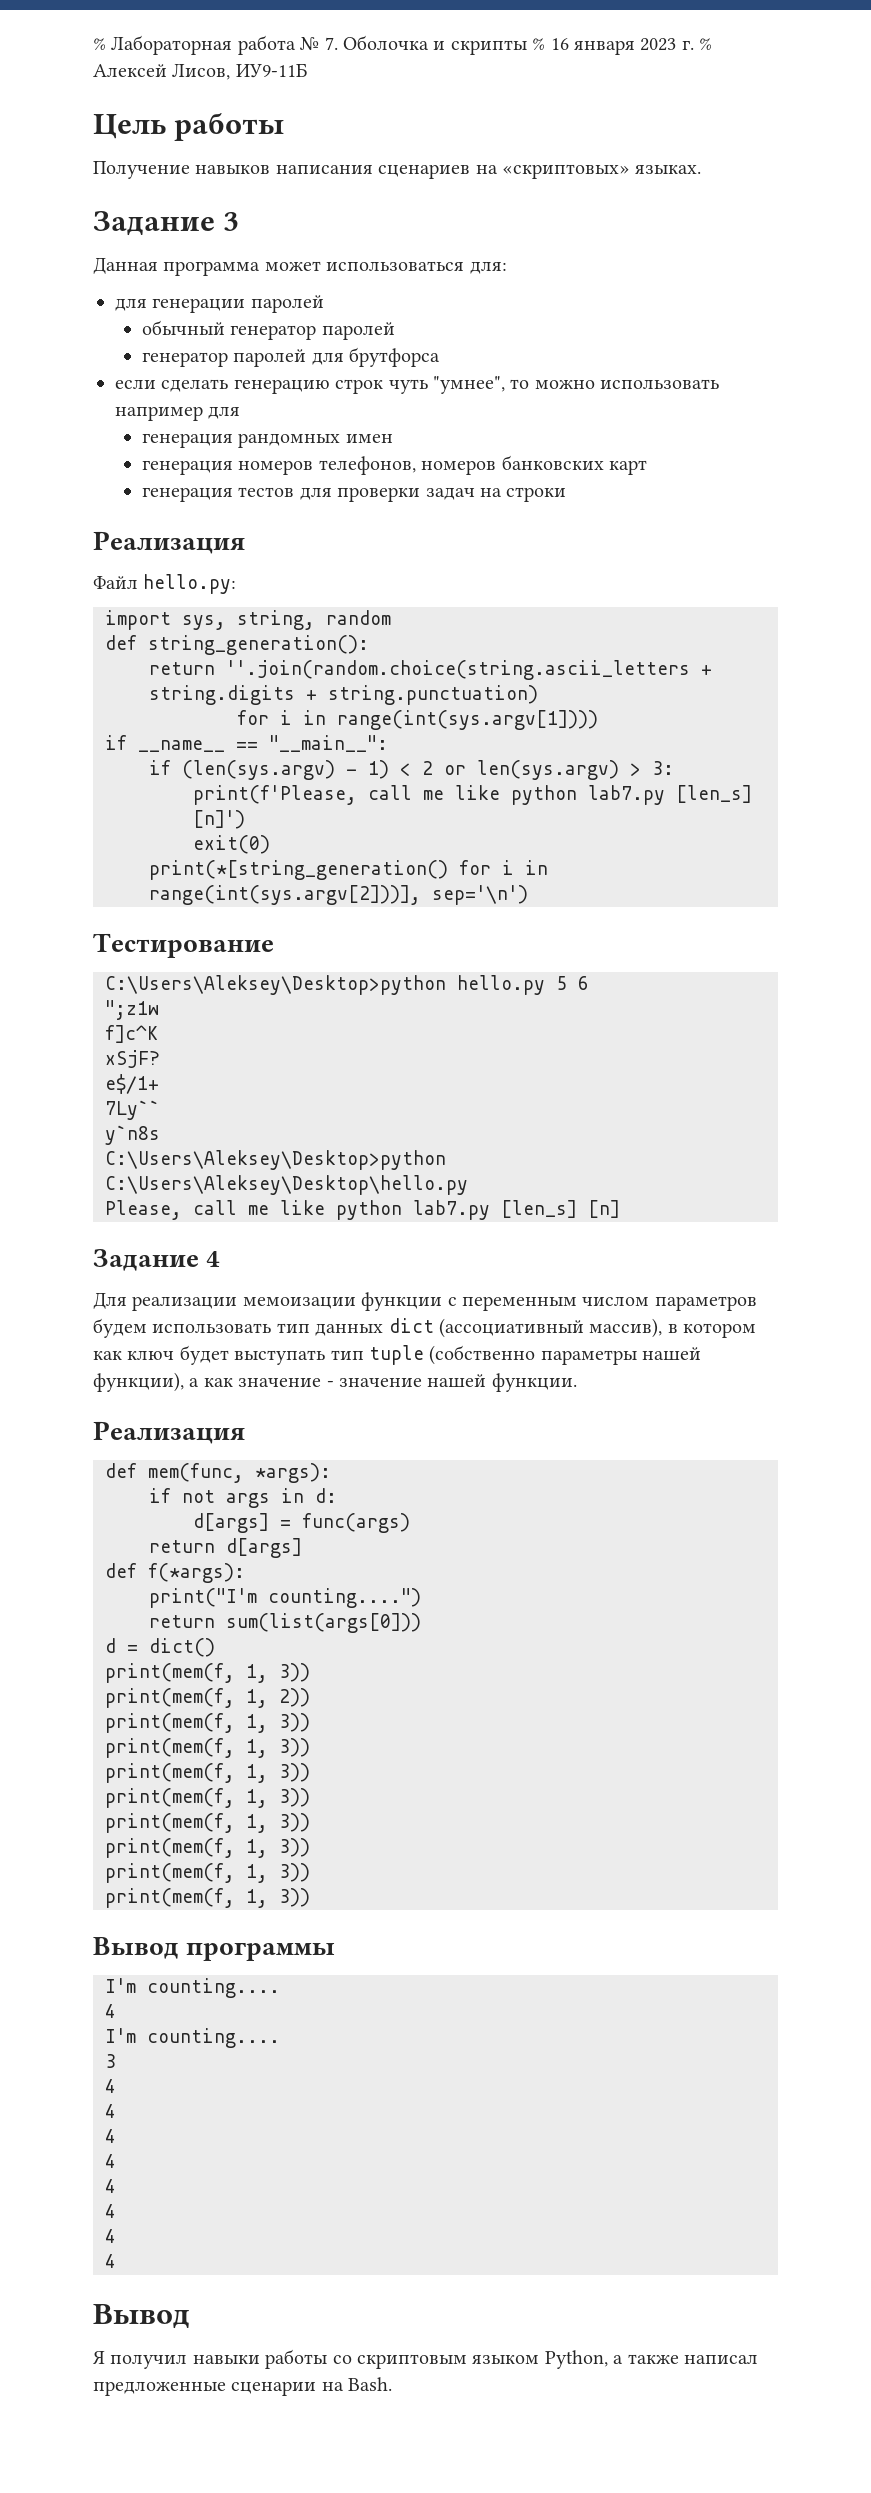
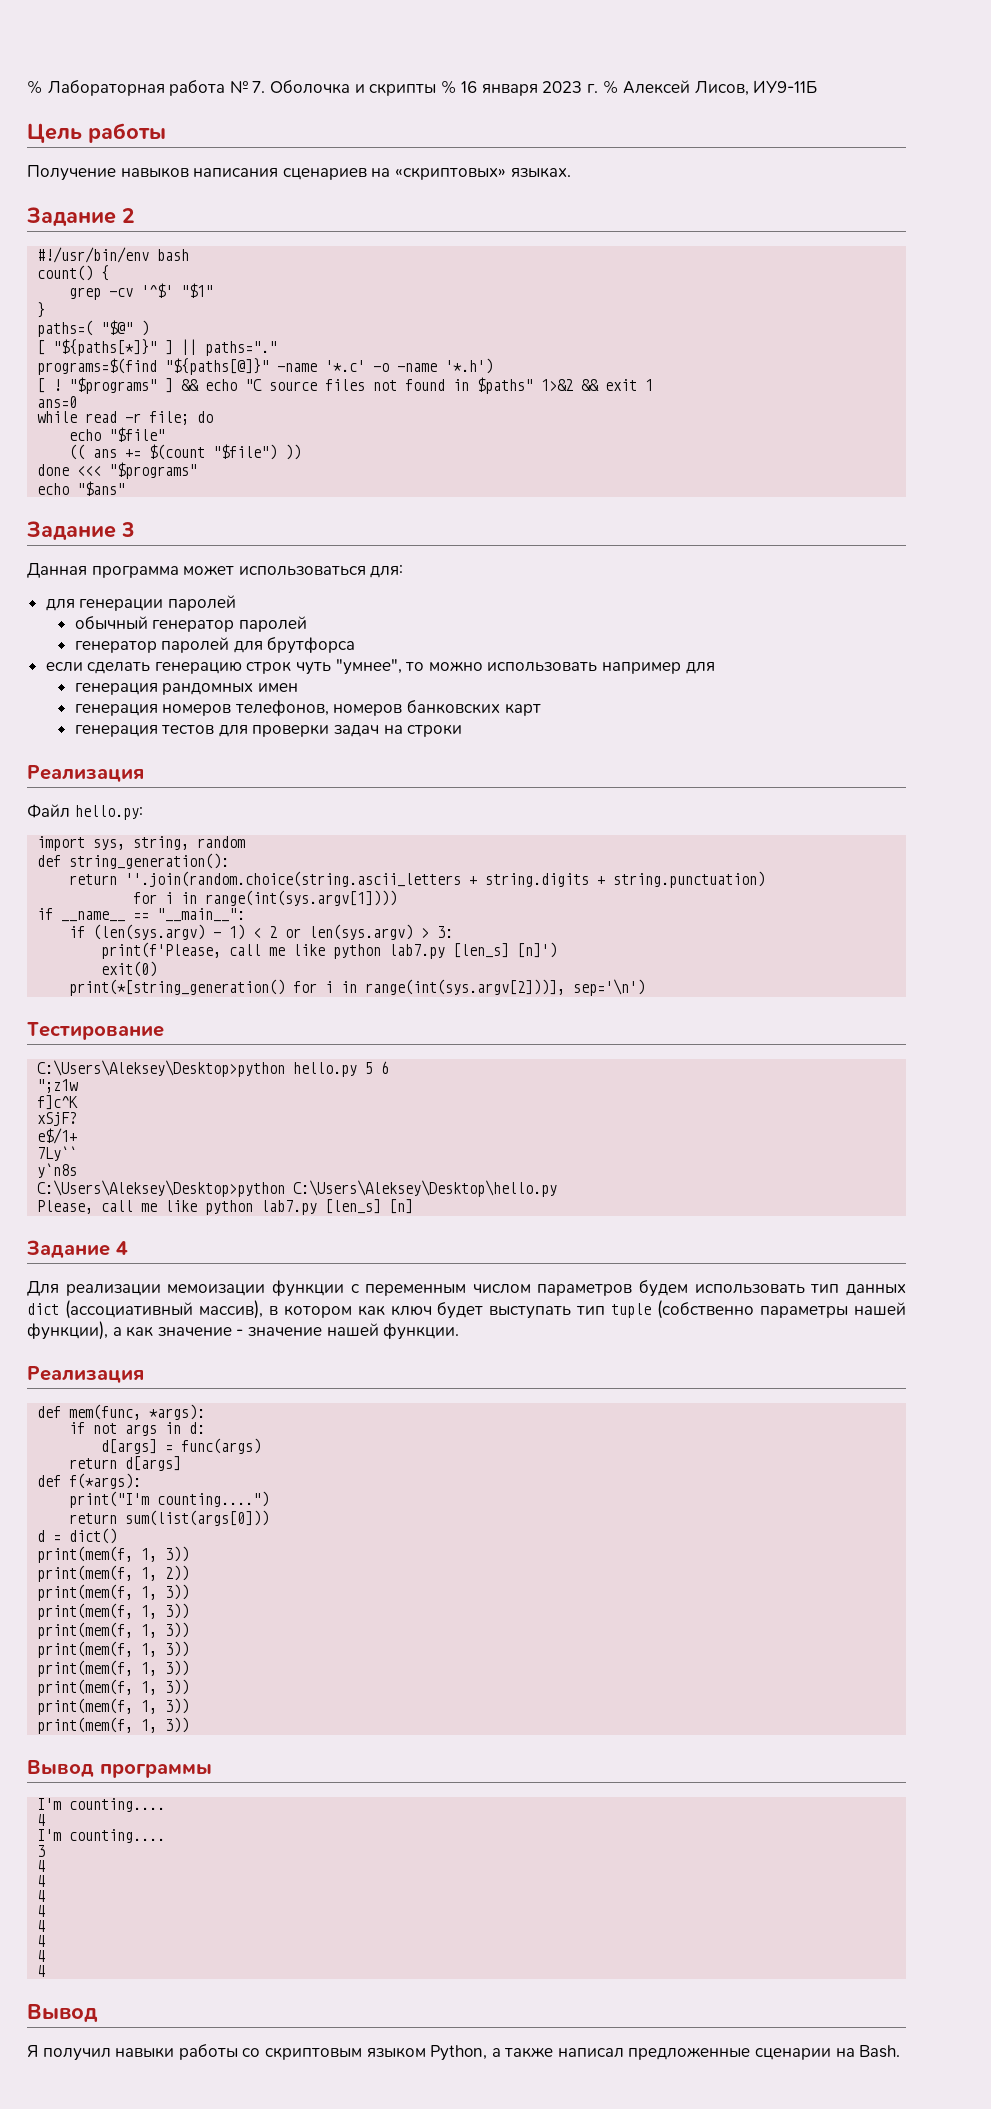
(702, 169) none -> [26,207,134,226] [37,247,190,263] [37,265,110,281] [69,283,214,300] [37,302,46,318] [37,320,150,337] [37,339,278,356] [37,358,494,375] [37,377,654,394] [37,396,78,408] [37,411,214,425] [69,427,166,442] [69,444,302,460] [37,462,198,479] [37,481,126,496] // Задание 2 // #!/usr/bin/env bash // count() { // grep -cv '^$' "$1" // } // paths=( "$@" ) // [ "${paths[*]}" ] || paths="." // programs=$(find "${paths[@]}" -name '*.c' -o -name '*.h') // [ ! "$programs" ] && echo "C source files not found in $paths" 1>&2 && exit 1 // ans=0 // while read -r file; do // echo "$file" // (( ans += $(count "$file") )) // done <<< "$programs" // echo "$ans"

